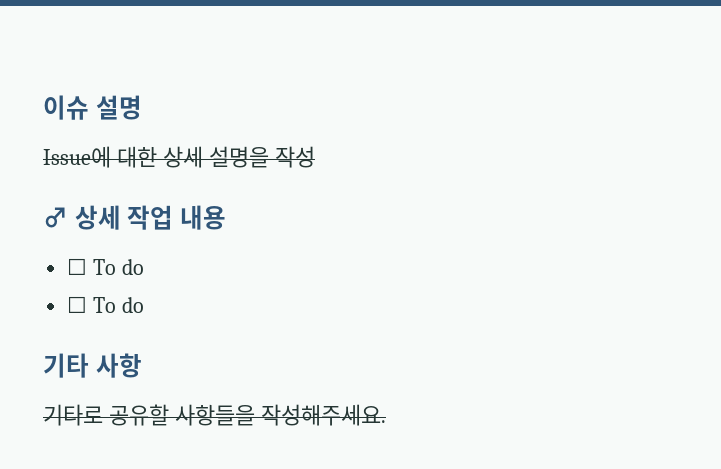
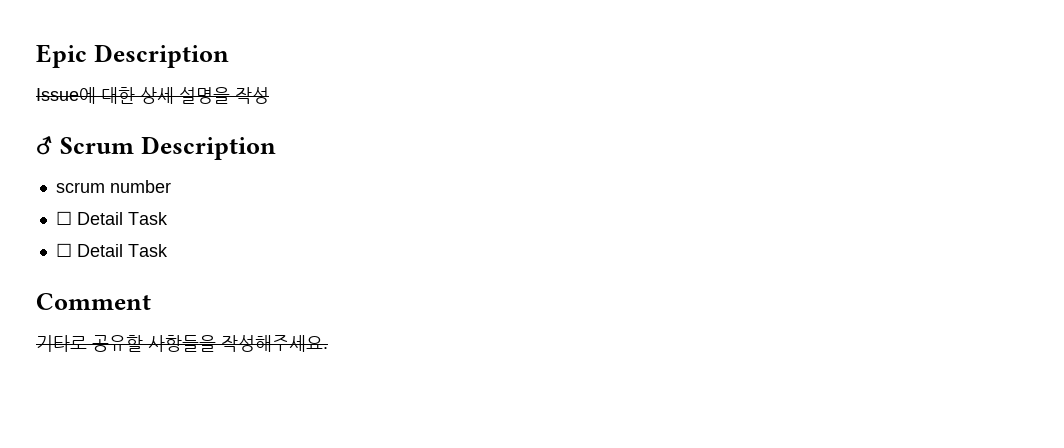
[43,95,142,120] 이슈 설명 -> [36,44,229,68] Epic Description
[74,205,226,230] [67,258,145,275] [67,296,145,313] [43,353,142,378] 상세 작업 내용 // ☐ To do // ☐ To do // 기타 사항 -> [59,136,276,160] [55,180,171,193] [55,211,168,225] [55,243,168,257] [36,293,151,310] Scrum Description // scrum number // ☐ Detail Task // ☐ Detail Task // Comment

